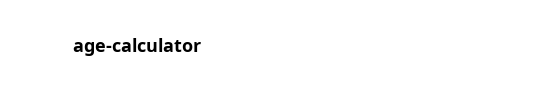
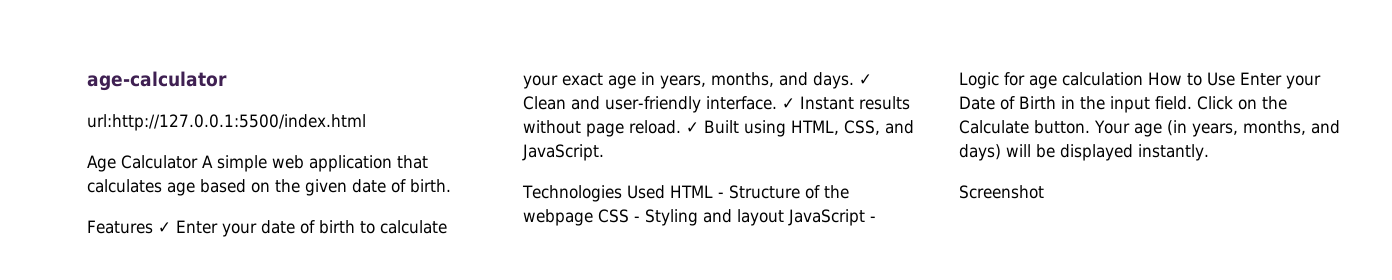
(201, 47) none -> [87,114,366,131] [87,155,428,172] [87,179,451,196] [87,220,447,237] [523,72,872,89] [523,96,910,113] [523,120,914,137] [522,144,604,161] [522,185,849,202] [523,209,876,226] [959,72,1321,89] [959,96,1287,113] [959,120,1340,137] [959,144,1209,161] [959,185,1044,199] // url:http://127.0.0.1:5500/index.html // Age Calculator A simple web application that calculates age based on the given date of birth. // Features ✓ Enter your date of birth to calculate your exact age in years, months, and days. ✓ Clean and user-friendly interface. ✓ Instant results without page reload. ✓ Built using HTML, CSS, and JavaScript. // Technologies Used HTML - Structure of the webpage CSS - Styling and layout JavaScript - Logic for age calculation How to Use Enter your Date of Birth in the input field. Click on the Calculate button. Your age (in years, months, and days) will be displayed instantly. // Screenshot

